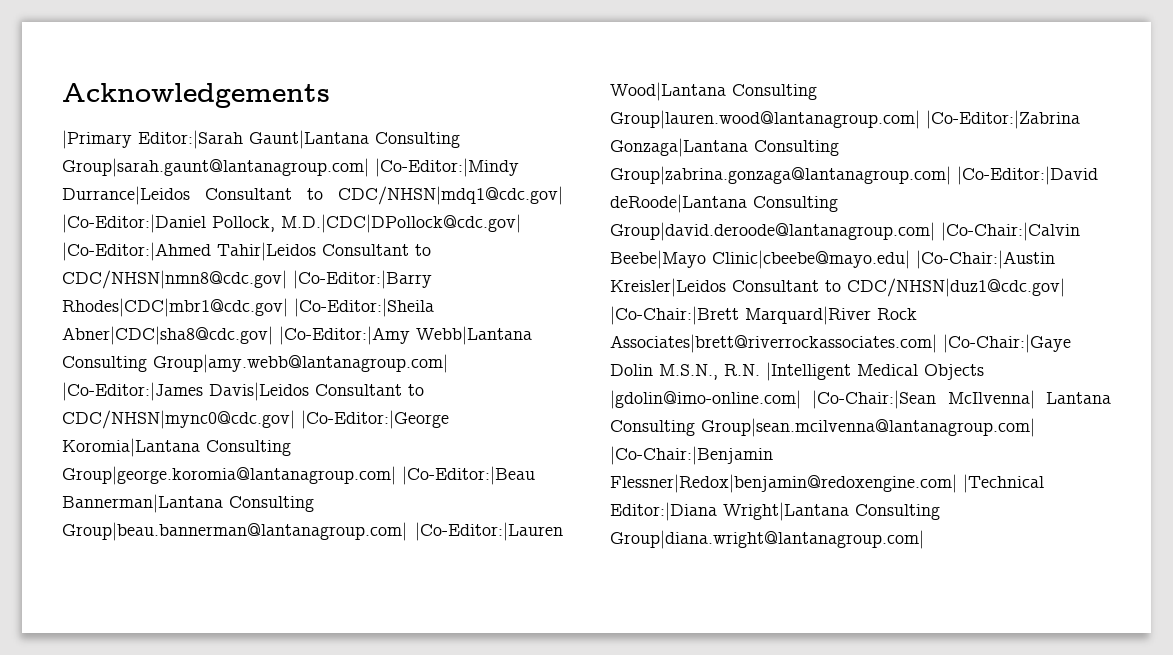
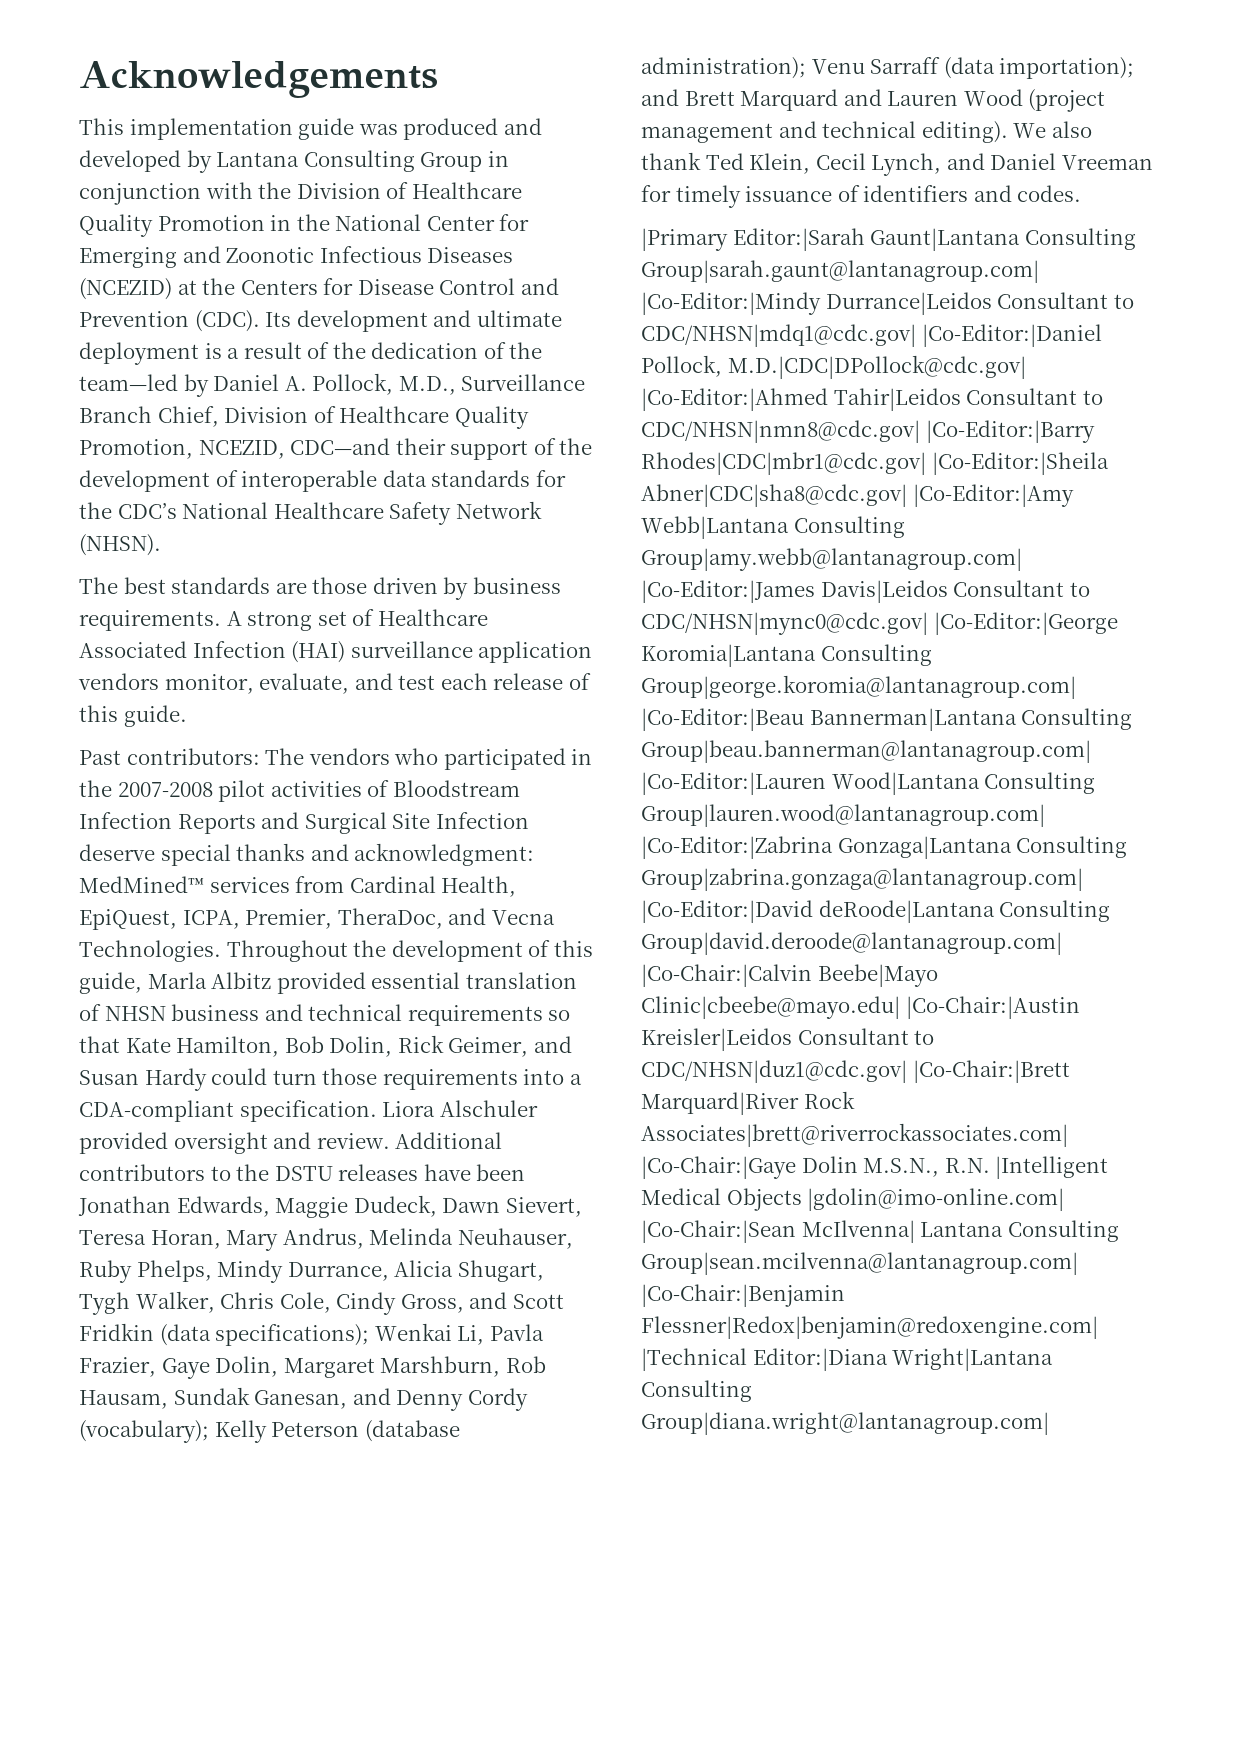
(330, 95) none -> [79,118,542,140] [79,150,509,173] [79,182,522,205] [79,214,530,237] [79,246,514,268] [79,278,559,300] [79,310,562,332] [79,342,543,365] [79,373,586,397] [79,406,529,429] [79,438,593,460] [79,470,566,492] [79,501,542,525] [79,534,161,556] [79,577,561,600] [79,609,488,631] [79,641,593,663] [78,673,591,694] [79,705,187,727] [79,748,593,770] [79,780,520,802] [79,812,529,834] [79,843,535,866] [79,876,517,897] [79,908,555,930] [79,940,593,962] [79,972,577,994] [79,1004,571,1026] [79,1035,572,1057] [79,1068,582,1091] [79,1100,538,1122] [79,1132,503,1154] [79,1164,526,1181] [78,1195,582,1218] [79,1228,573,1251] [79,1260,544,1283] [79,1291,564,1315] [79,1323,544,1346] [79,1356,546,1379] [79,1387,528,1411] [79,1420,460,1443] [641,57,1135,79] [641,89,1106,112] [641,121,1092,143] [641,152,1153,176] [641,185,1082,208] // This implementation guide was produced and developed by Lantana Consulting Group in conjunction with the Division of Healthcare Quality Promotion in the National Center for Emerging and Zoonotic Infectious Diseases (NCEZID) at the Centers for Disease Control and Prevention (CDC). Its development and ultimate deployment is a result of the dedication of the team—led by Daniel A. Pollock, M.D., Surveillance Branch Chief, Division of Healthcare Quality Promotion, NCEZID, CDC—and their support of the development of interoperable data standards for the CDC’s National Healthcare Safety Network (NHSN). // The best standards are those driven by business requirements. A strong set of Healthcare Associated Infection (HAI) surveillance application vendors monitor, evaluate, and test each release of this guide. // Past contributors: The vendors who participated in the 2007-2008 pilot activities of Bloodstream Infection Reports and Surgical Site Infection deserve special thanks and acknowledgment: MedMined™ services from Cardinal Health, EpiQuest, ICPA, Premier, TheraDoc, and Vecna Technologies. Throughout the development of this guide, Marla Albitz provided essential translation of NHSN business and technical requirements so that Kate Hamilton, Bob Dolin, Rick Geimer, and Susan Hardy could turn those requirements into a CDA-compliant specification. Liora Alschuler provided oversight and review. Additional contributors to the DSTU releases have been Jonathan Edwards, Maggie Dudeck, Dawn Sievert, Teresa Horan, Mary Andrus, Melinda Neuhauser, Ruby Phelps, Mindy Durrance, Alicia Shugart, Tygh Walker, Chris Cole, Cindy Gross, and Scott Fridkin (data specifications); Wenkai Li, Pavla Frazier, Gaye Dolin, Margaret Marshburn, Rob Hausam, Sundak Ganesan, and Denny Cordy (vocabulary); Kelly Peterson (database administration); Venu Sarraff (data importation); and Brett Marquard and Lauren Wood (project management and technical editing). We also thank Ted Klein, Cecil Lynch, and Daniel Vreeman for timely issuance of identifiers and codes.

